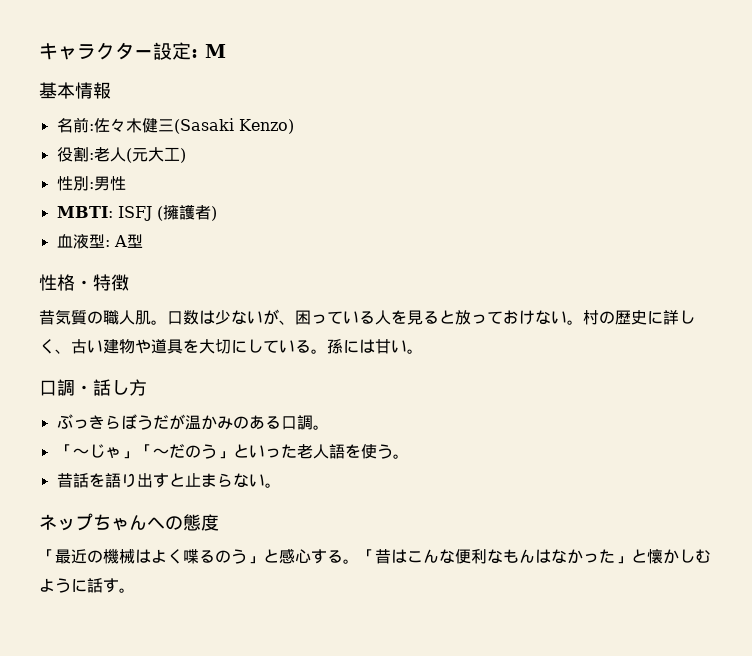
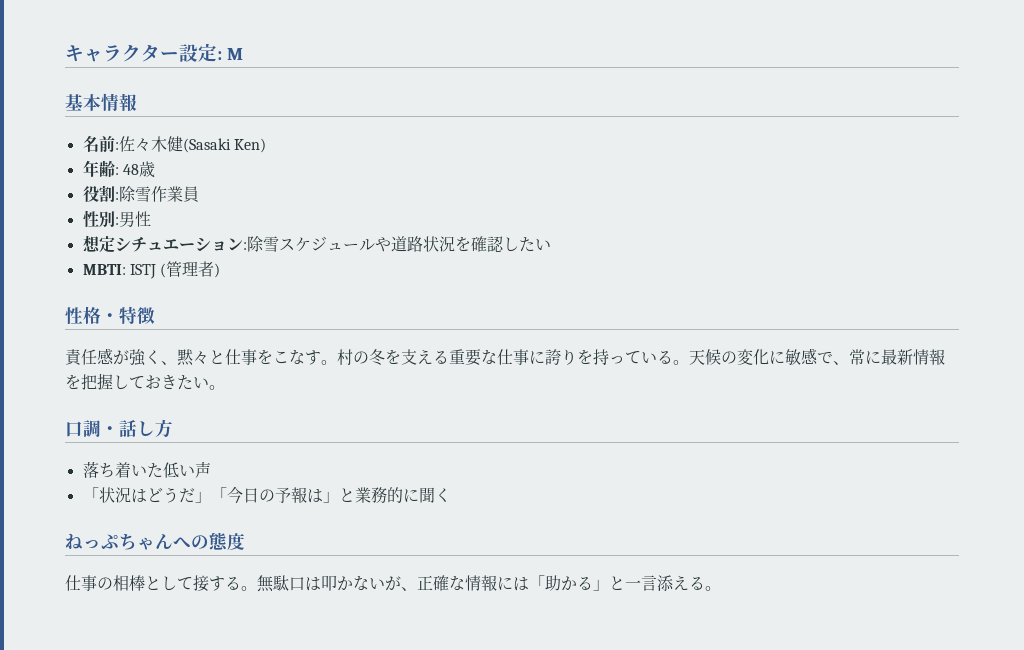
[157,118,294,134] [56,146,186,163] [56,176,126,191] [56,205,217,221] [56,233,143,249] [39,274,129,291] [39,309,695,325] [39,339,423,354] [39,379,147,396] [56,414,329,430] [56,444,409,459] [56,473,281,488] [39,513,219,531] [39,548,711,564] [39,578,119,593] 三(Sasaki Kenzo) // 役割:老人(元大工) // 性別:男性 // MBTI: ISFJ (擁護者) // 血液型: A型 // 性格・特徴 // 昔気質の職人肌。口数は少ないが、困っている人を見ると放っておけない。村の歴史に詳しく、古い建物や道具を大切にしている。孫には甘い。 // 口調・話し方 // ぶっきらぼうだが温かみのある口調。 // 「〜じゃ」「〜だのう」といった老人語を使う。 // 昔話を語り出すと止まらない。 // ネップちゃんへの態度 // 「最近の機械はよく喋るのう」と感心する。「昔はこんな便利なもんはなかった」と懐かしむように話す -> [182,138,266,153] [82,160,155,178] [82,185,199,202] [82,210,151,228] [82,235,551,253] [82,261,221,279] [65,306,155,325] [65,348,945,366] [65,373,225,390] [65,419,173,438] [82,461,211,478] [82,486,451,504] [65,532,245,551] [65,575,705,592] (Sasaki Ken) // 年齢: 48歳 // 役割:除雪作業員 // 性別:男性 // 想定シチュエーション:除雪スケジュールや道路状況を確認したい // MBTI: ISTJ (管理者) // 性格・特徴 // 責任感が強く、黙々と仕事をこなす。村の冬を支える重要な仕事に誇りを持っている。天候の変化に敏感で、常に最新情報を把握しておきたい。 // 口調・話し方 // 落ち着いた低い声 // 「状況はどうだ」「今日の予報は」と業務的に聞く // ねっぷちゃんへの態度 // 仕事の相棒として接する。無駄口は叩かないが、正確な情報には「助かる」と一言添える

